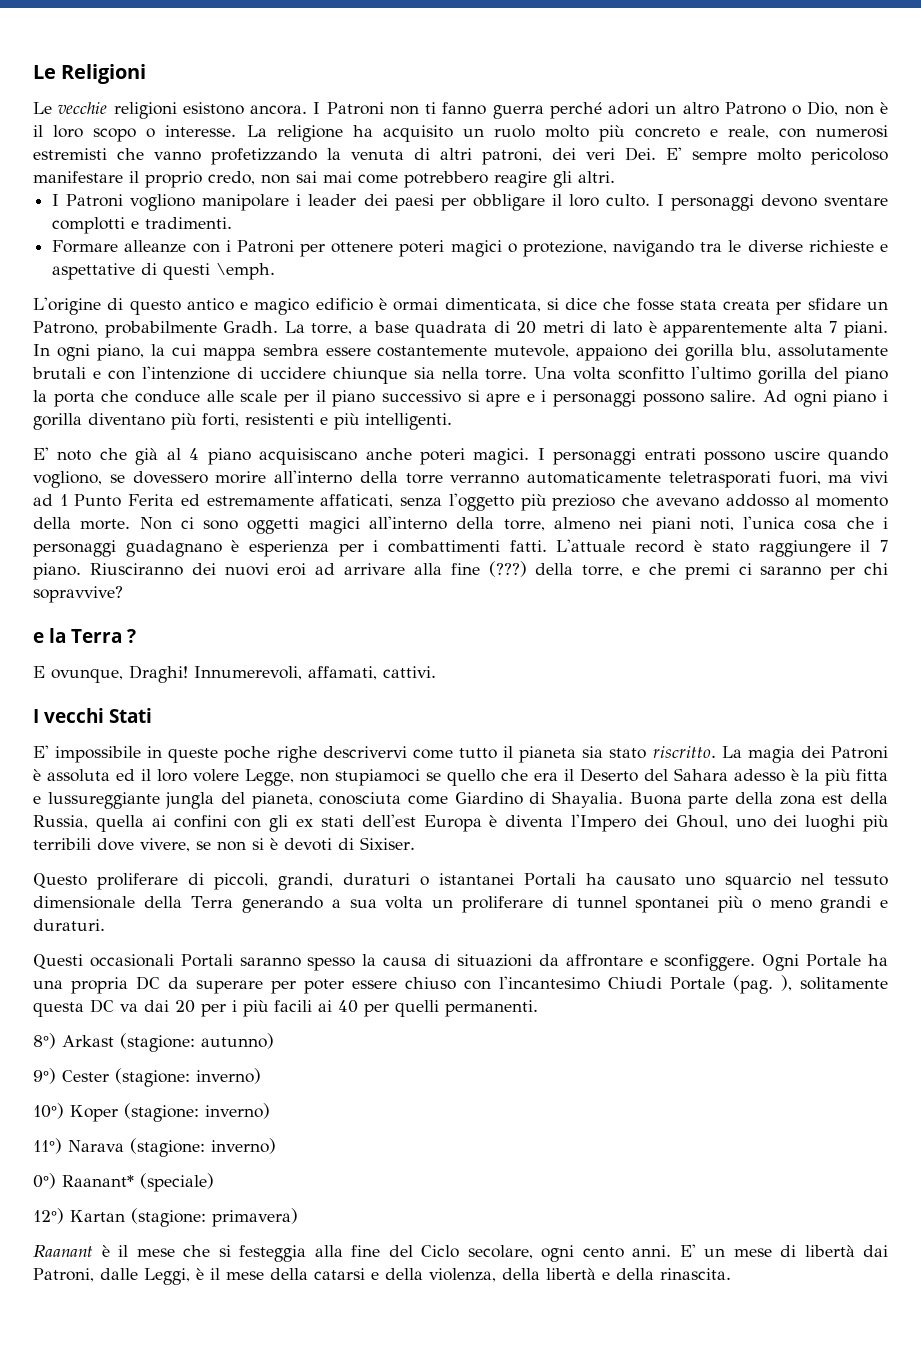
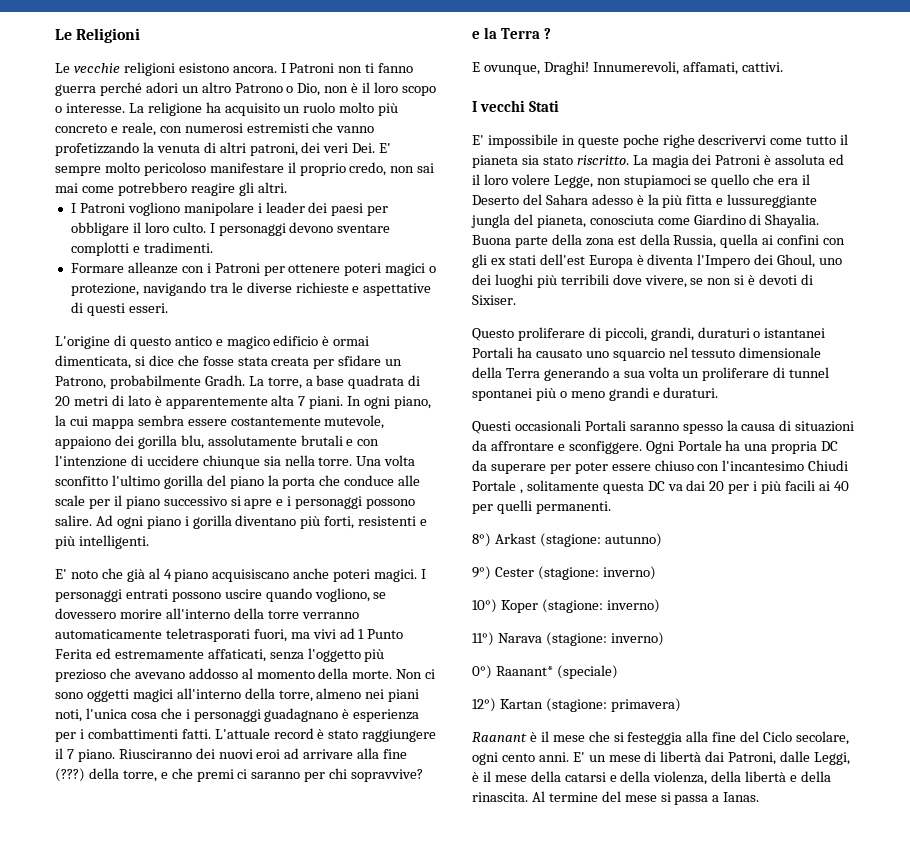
[216,263,276,280] \emph. -> [128,303,168,313] esseri.
[733,975,792,994] (pag. ), -> [519,489,523,494] ,
(731, 1274) none -> [531,791,760,805] Al termine del mese si passa a Ianas.

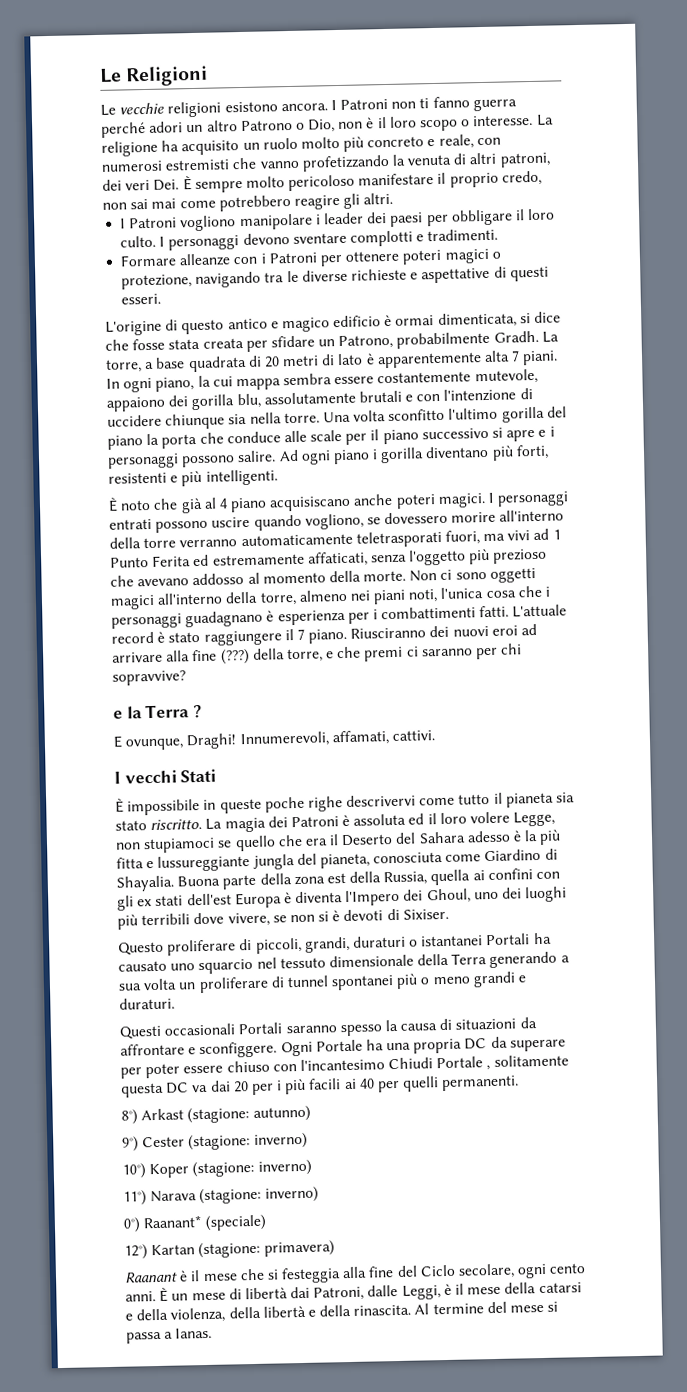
[379,143,392,153] E' -> [182,176,192,191] È
[55,569,67,579] E' -> [108,497,118,512] È
[472,135,484,145] E' -> [115,798,124,813] È
[572,752,585,762] E' -> [159,1287,169,1302] È

